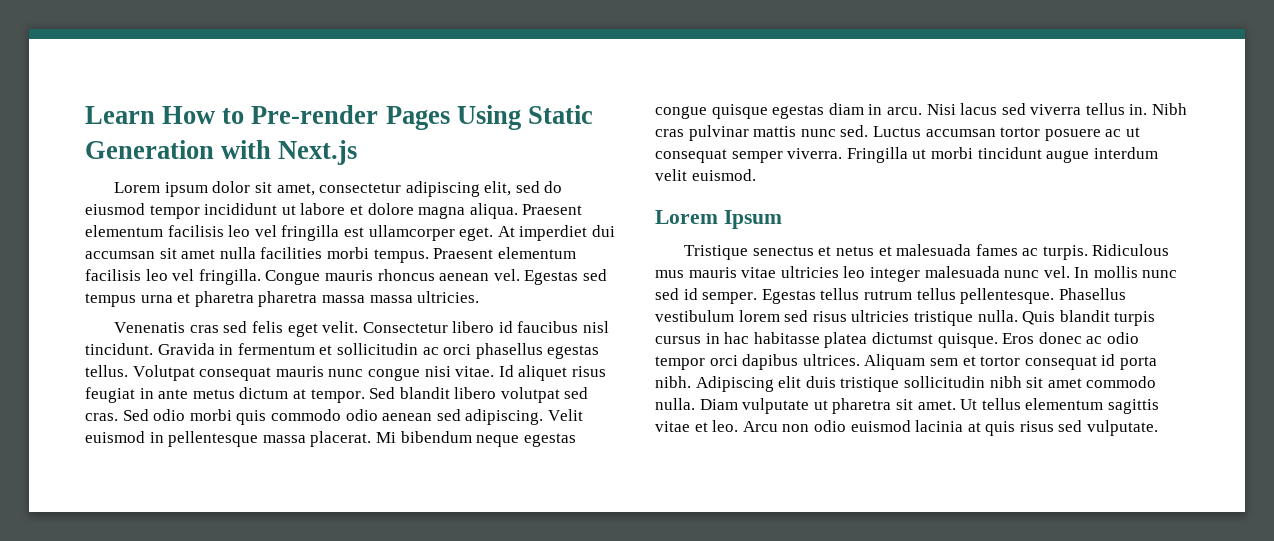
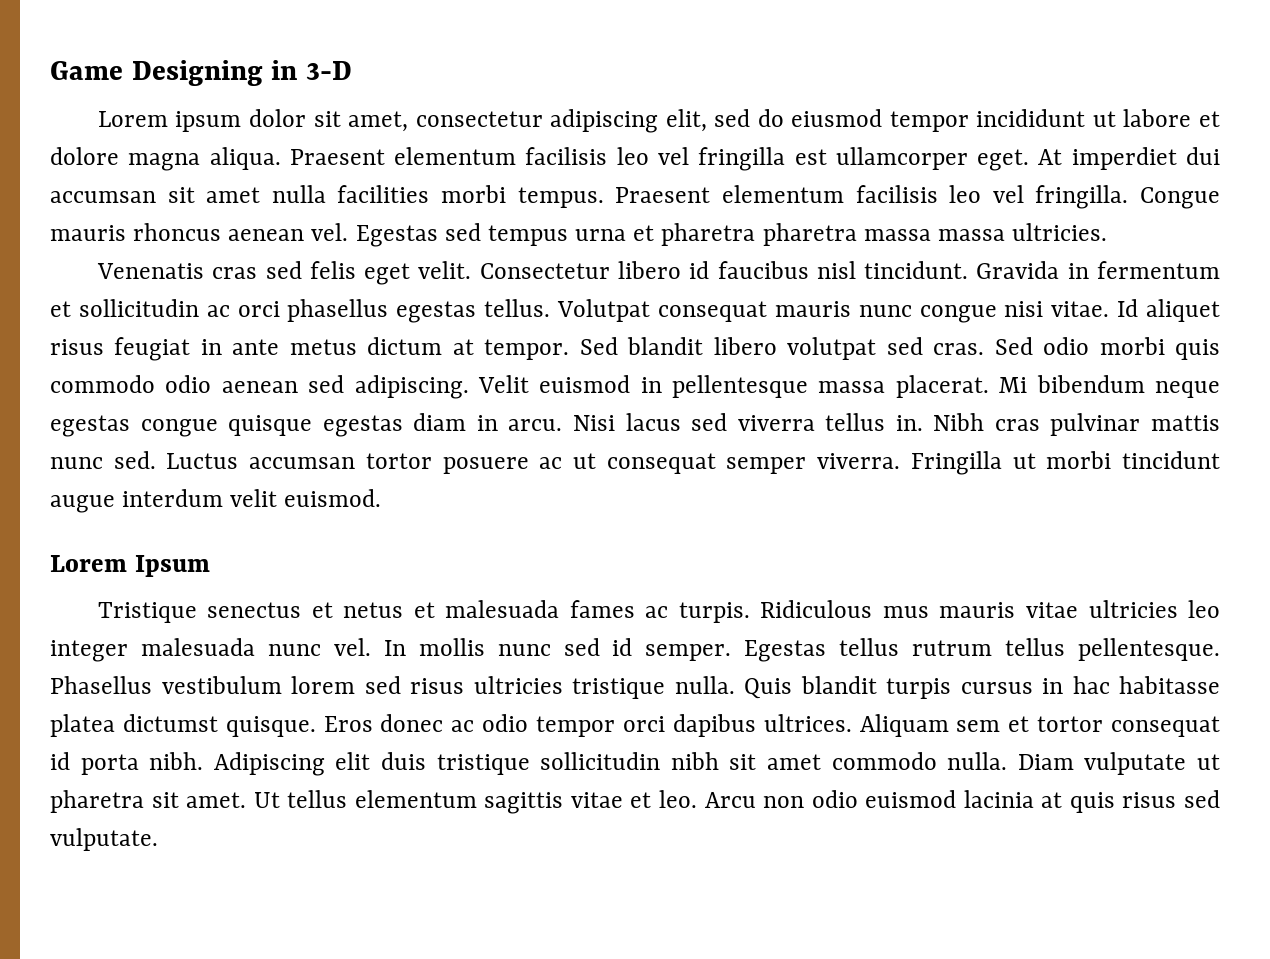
[85,105,593,130] [85,140,358,165] Learn How to Pre-render Pages Using Static Generation with Next.js -> [50,60,352,86] Game Designing in 3-D

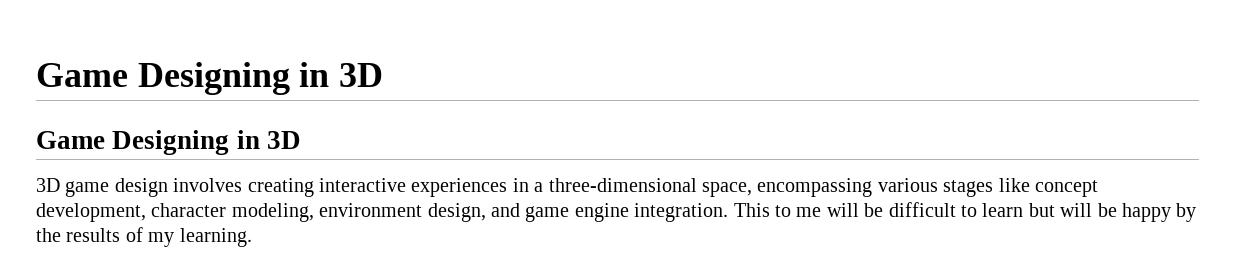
[50,60,352,86] [97,109,1221,133] [50,147,1221,171] [50,185,1220,209] [50,223,1108,247] [96,261,1220,285] [50,299,1220,323] [50,337,1221,361] [50,375,1220,399] [50,413,1220,437] [50,451,1220,475] [50,489,382,513] [50,555,210,577] [97,600,1220,623] [50,638,1220,662] [50,676,1220,699] [50,714,1220,737] [50,752,1220,776] [50,790,1220,814] [50,828,158,851] Game Designing in 3-D // Lorem ipsum dolor sit amet, consectetur adipiscing elit, sed do eiusmod tempor incididunt ut labore et dolore magna aliqua. Praesent elementum facilisis leo vel fringilla est ullamcorper eget. At imperdiet dui accumsan sit amet nulla facilities morbi tempus. Praesent elementum facilisis leo vel fringilla. Congue mauris rhoncus aenean vel. Egestas sed tempus urna et pharetra pharetra massa massa ultricies. // Venenatis cras sed felis eget velit. Consectetur libero id faucibus nisl tincidunt. Gravida in fermentum et sollicitudin ac orci phasellus egestas tellus. Volutpat consequat mauris nunc congue nisi vitae. Id aliquet risus feugiat in ante metus dictum at tempor. Sed blandit libero volutpat sed cras. Sed odio morbi quis commodo odio aenean sed adipiscing. Velit euismod in pellentesque massa placerat. Mi bibendum neque egestas congue quisque egestas diam in arcu. Nisi lacus sed viverra tellus in. Nibh cras pulvinar mattis nunc sed. Luctus accumsan tortor posuere ac ut consequat semper viverra. Fringilla ut morbi tincidunt augue interdum velit euismod. // Lorem Ipsum // Tristique senectus et netus et malesuada fames ac turpis. Ridiculous mus mauris vitae ultricies leo integer malesuada nunc vel. In mollis nunc sed id semper. Egestas tellus rutrum tellus pellentesque. Phasellus vestibulum lorem sed risus ultricies tristique nulla. Quis blandit turpis cursus in hac habitasse platea dictumst quisque. Eros donec ac odio tempor orci dapibus ultrices. Aliquam sem et tortor consequat id porta nibh. Adipiscing elit duis tristique sollicitudin nibh sit amet commodo nulla. Diam vulputate ut pharetra sit amet. Ut tellus elementum sagittis vitae et leo. Arcu non odio euismod lacinia at quis risus sed vulputate. -> [36,62,384,95] [36,130,301,155] [36,178,1098,197] [36,202,1197,222] [36,227,252,247] Game Designing in 3D // Game Designing in 3D // 3D game design involves creating interactive experiences in a three-dimensional space, encompassing various stages like concept development, character modeling, environment design, and game engine integration. This to me will be difficult to learn but will be happy by the results of my learning.

